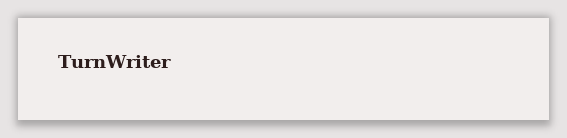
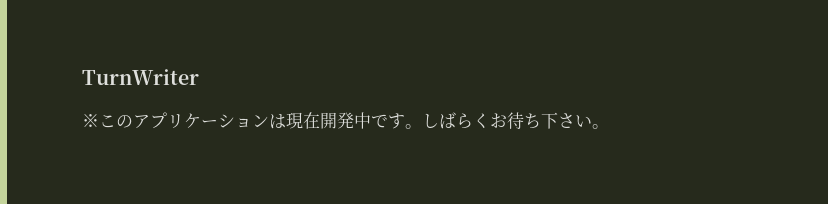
(171, 61) none -> [82,112,609,129] // ※このアプリケーションは現在開発中です。しばらくお待ち下さい。

